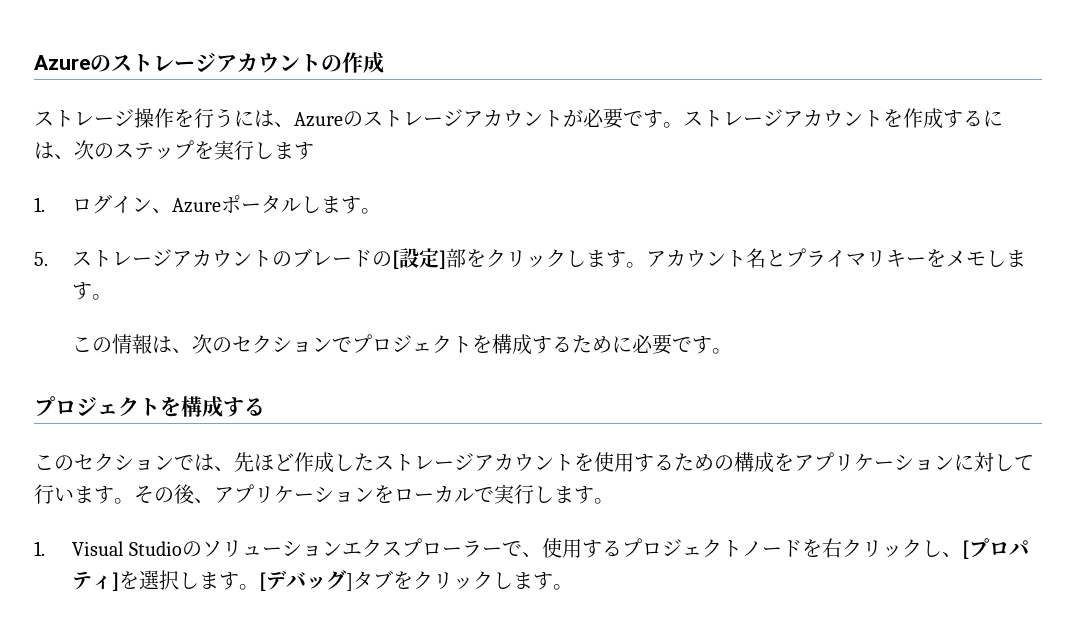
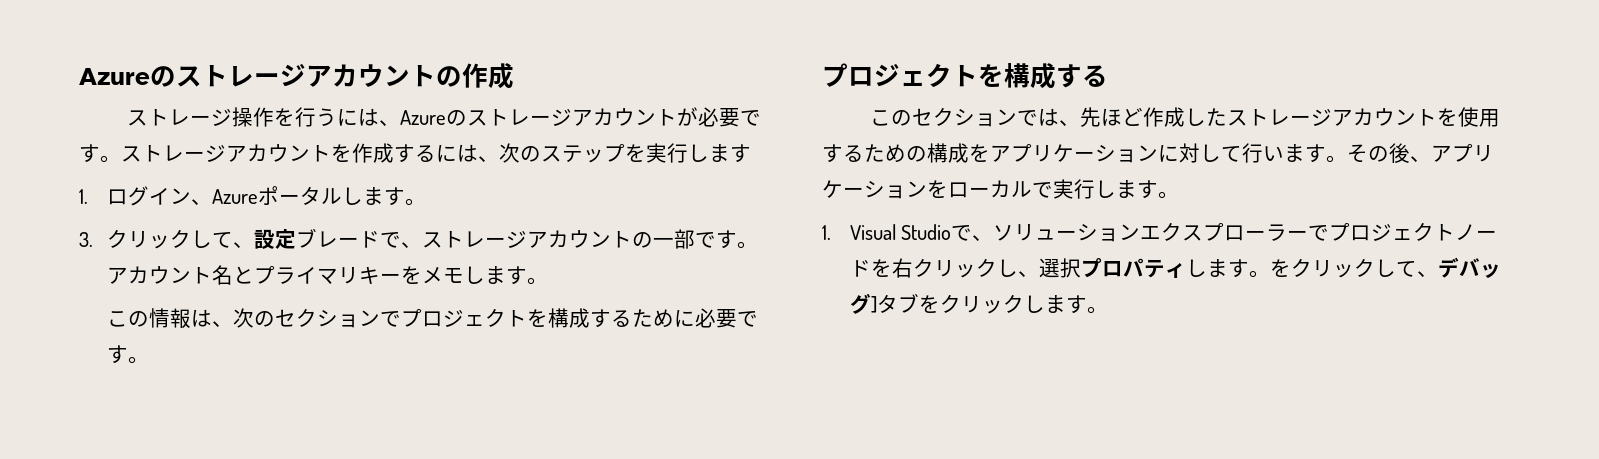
[34,248,607,269] 5.ストレージアカウントのブレードの[設定]部をクリックしま -> [79,228,716,249] 3.クリックして、設定ブレードで、ストレージアカウントの一部で
[181,541,202,557] の -> [951,225,994,241] で、
[521,538,622,558] 、使用する -> (1330, 233) none
[961,540,969,559] [ -> [1038,258,1081,278] 選択
[112,570,267,591] ]を選択します。[ -> [1185,258,1438,278] します。をクリックして、

